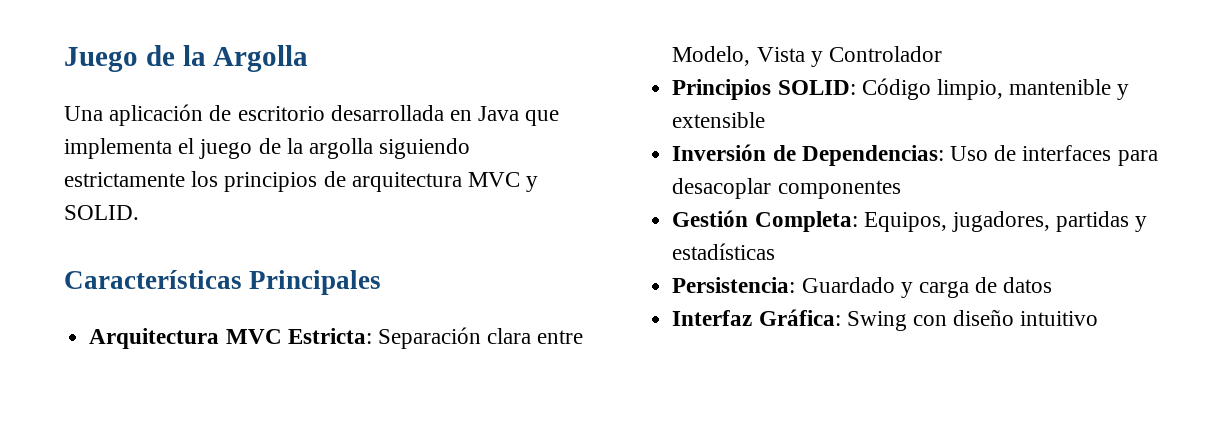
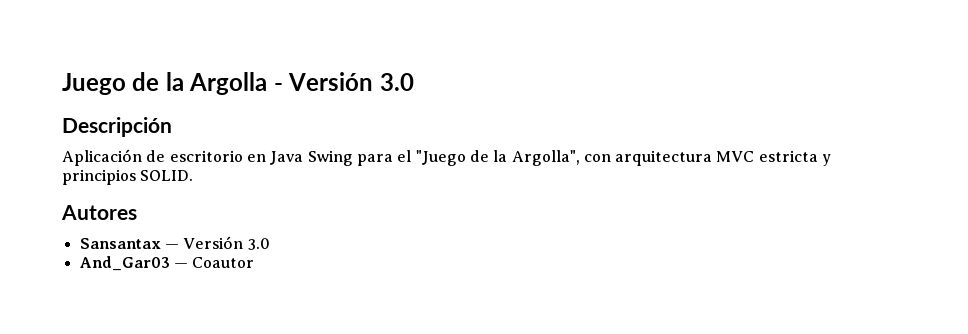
[64,104,204,126] // Una aplicación -> [273,72,414,91] [62,117,172,137] [62,149,142,166] - Versión 3.0 // Descripción // Aplicación
[330,105,444,121] desarrollada -> (243, 156) none
[525,110,560,126] [64,138,471,159] [64,171,539,192] [64,205,139,220] [64,270,382,295] [89,327,584,349] [672,46,942,67] [672,78,1130,100] [672,112,766,128] [672,144,1158,166] [672,178,901,199] [672,210,1148,232] [672,243,776,260] [672,277,1053,298] [672,309,1099,331] que implementa el juego de la argolla siguiendo estrictamente los principios de arquitectura MVC y SOLID. // Características Principales // Arquitectura MVC Estricta: Separación clara entre Modelo, Vista y Controlador // Principios SOLID: Código limpio, mantenible y extensible // Inversión de Dependencias: Uso de interfaces para desacoplar componentes // Gestión Completa: Equipos, jugadores, partidas y estadísticas // Persistencia: Guardado y carga de datos // Interfaz Gráfica: Swing con diseño intuitivo -> [307,150,832,166] [62,169,194,185] [61,205,137,220] [79,236,270,250] [79,256,255,271] Swing para el "Juego de la Argolla", con arquitectura MVC estricta y principios SOLID. // Autores // Sansantax — Versión 3.0 // And_Gar03 — Coautor

